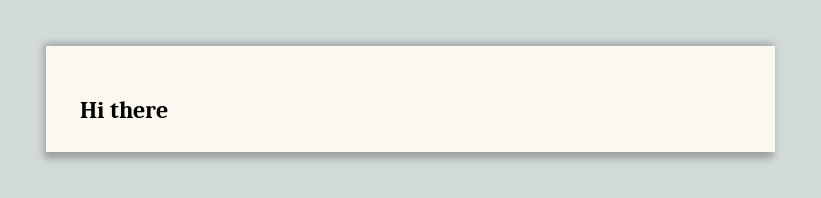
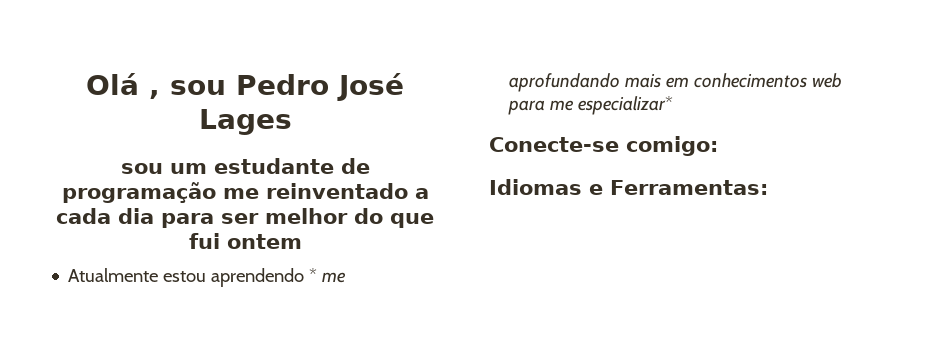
[80,101,169,118] Hi there -> [86,73,404,101] [198,109,292,135] [120,158,370,174] [61,182,429,203] [56,208,434,228] [188,233,302,249] [68,268,347,287] [509,73,843,92] [508,96,674,115] [489,136,718,156] [489,179,768,195] Olá , sou Pedro José Lages // sou um estudante de programação me reinventado a cada dia para ser melhor do que fui ontem // Atualmente estou aprendendo * me aprofundando mais em conhecimentos web para me especializar* // Conecte-se comigo: // Idiomas e Ferramentas:

